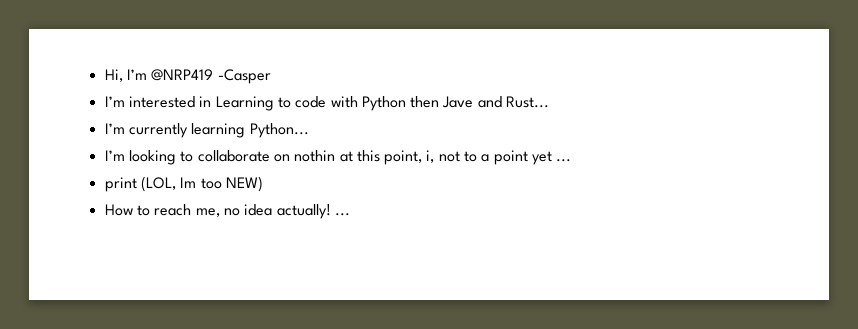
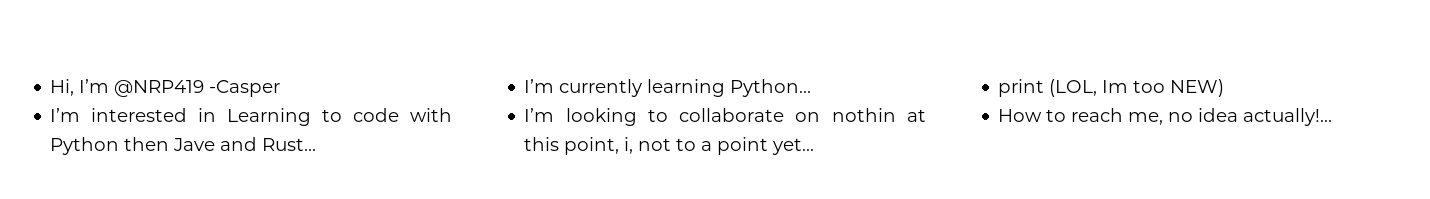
[532,151,572,165] yet ... -> [772,138,815,155] yet...
[276,204,350,219] actually! ... -> [1243,108,1333,126] actually!...

